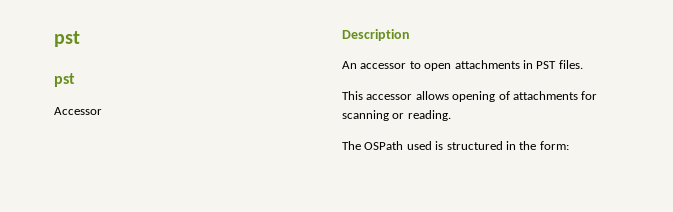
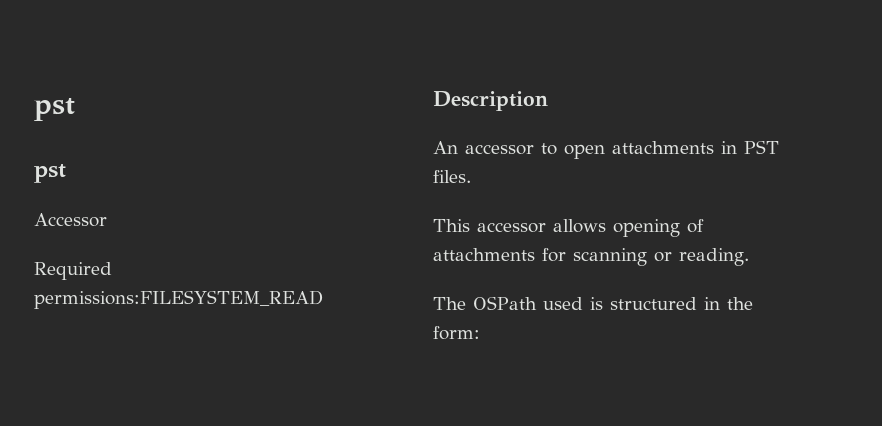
(102, 111) none -> [34,262,112,280] [34,290,323,309] // Required permissions:FILESYSTEM_READ

